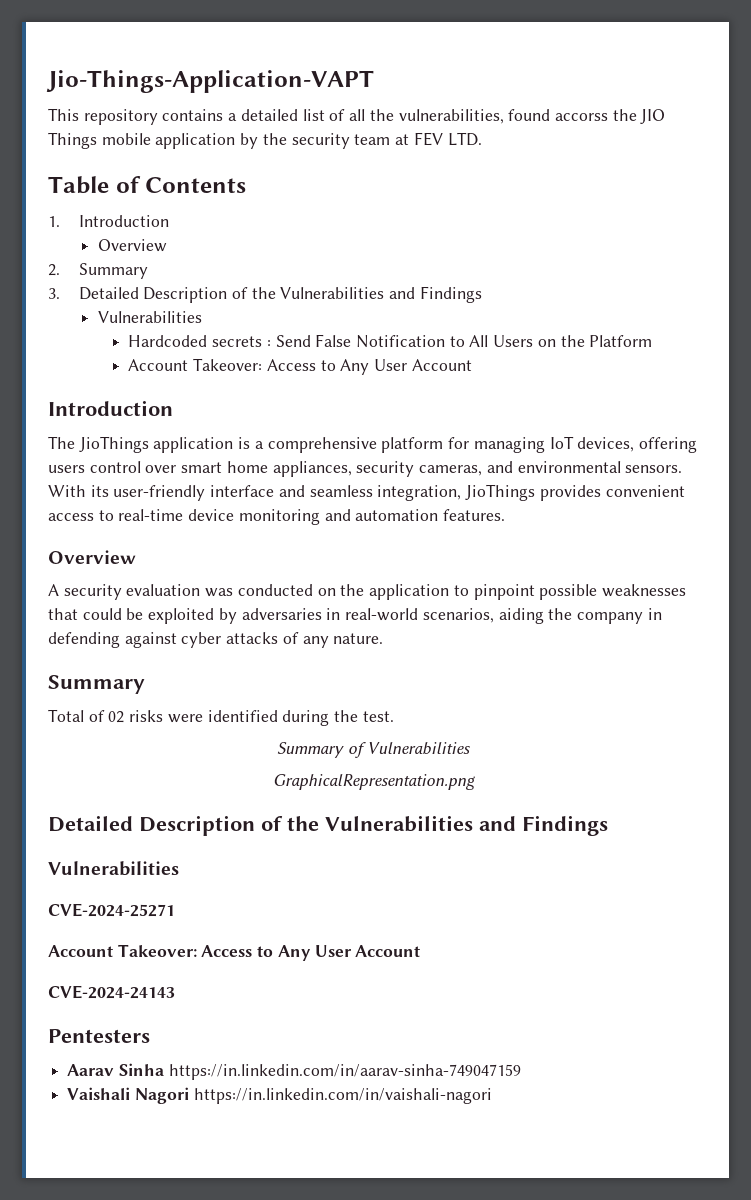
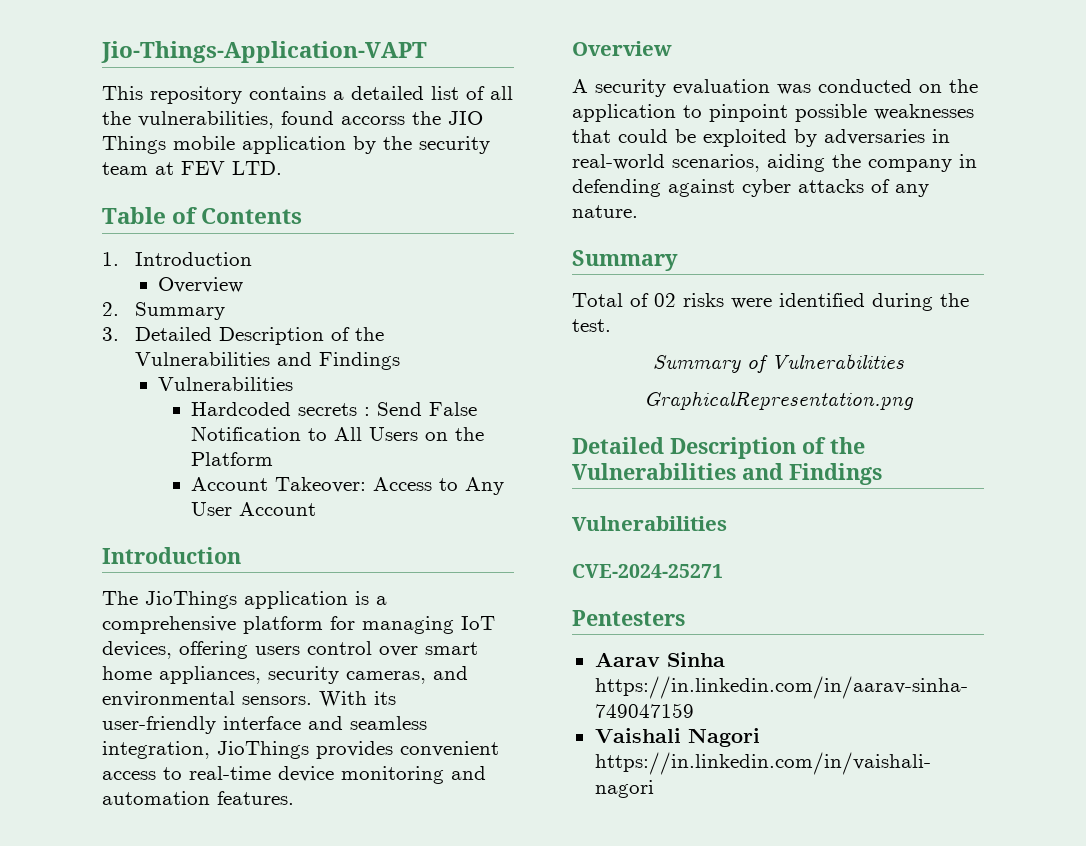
[48,944,421,961] [48,985,175,999] // Account Takeover: Access to Any User Account // CVE-2024-24143 -> (723, 571) none

